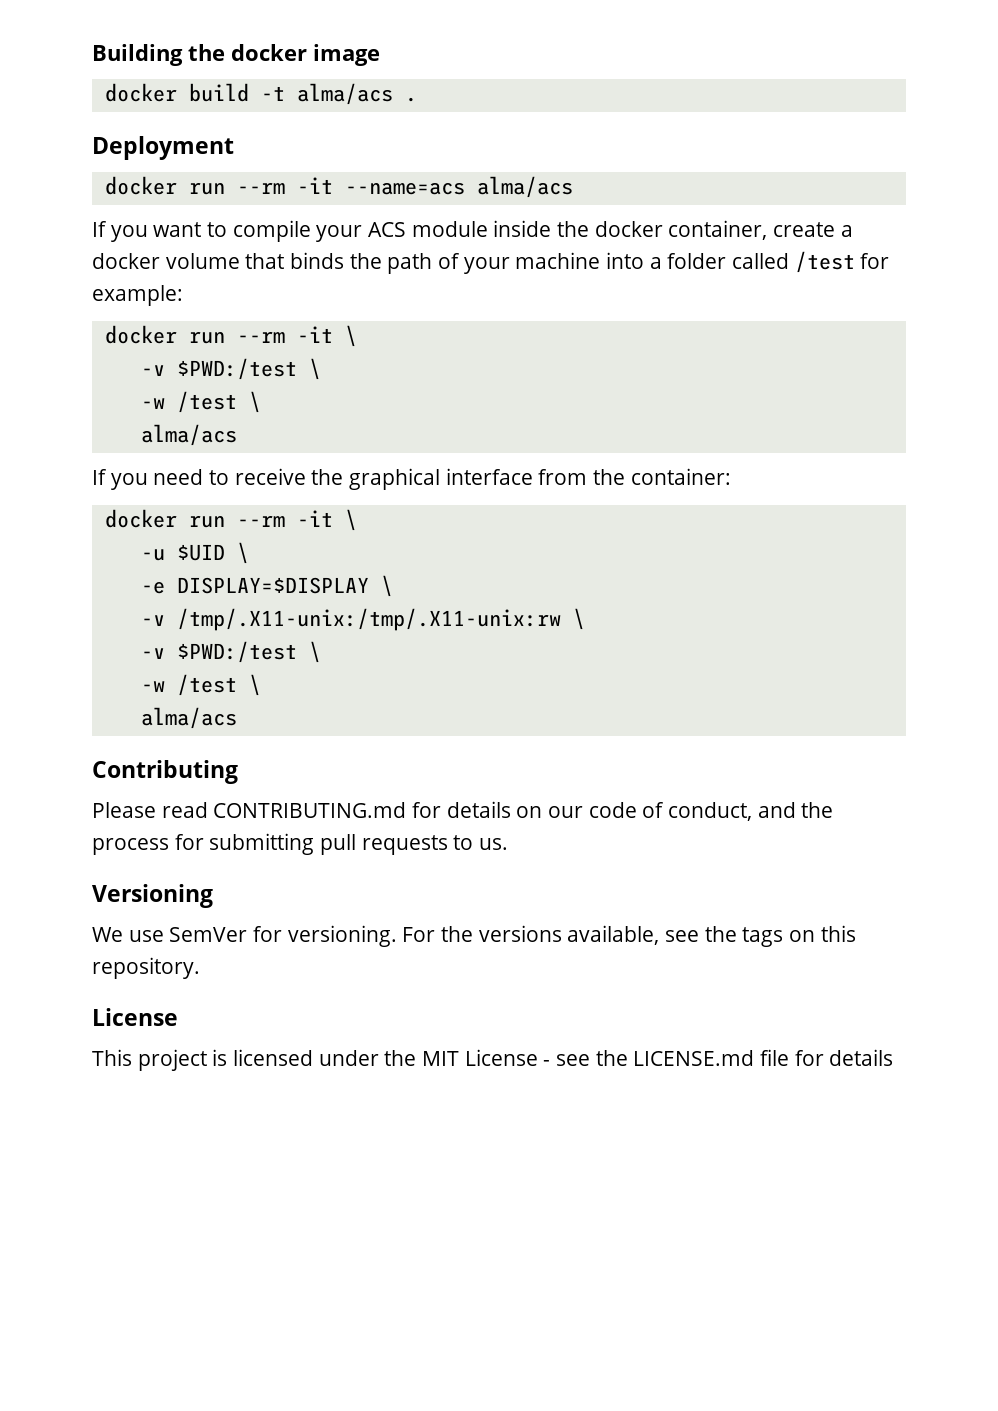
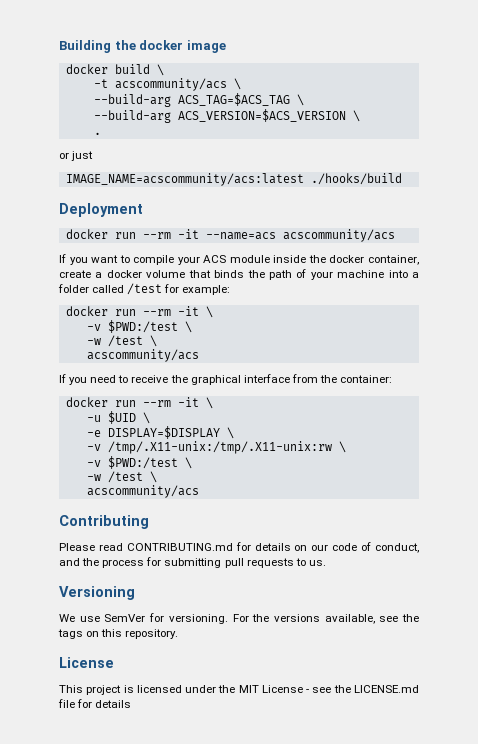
[260,83,417,105] -t alma/acs . -> [156,64,164,76] [93,78,241,91] [93,93,304,107] [93,109,360,123] [93,132,101,135] [59,151,94,161] [65,173,402,186] \ // -t acscommunity/acs \ // --build-arg ACS_TAG=$ACS_TAG \ // --build-arg ACS_VERSION=$ACS_VERSION \ // . // or just // IMAGE_NAME=acscommunity/acs:latest ./hooks/build
[476,176,573,198] alma/acs -> [282,229,395,242] acscommunity/acs
[140,424,237,446] alma/acs -> [86,349,199,362] acscommunity/acs
[140,707,237,729] alma/acs -> [86,485,199,498] acscommunity/acs

